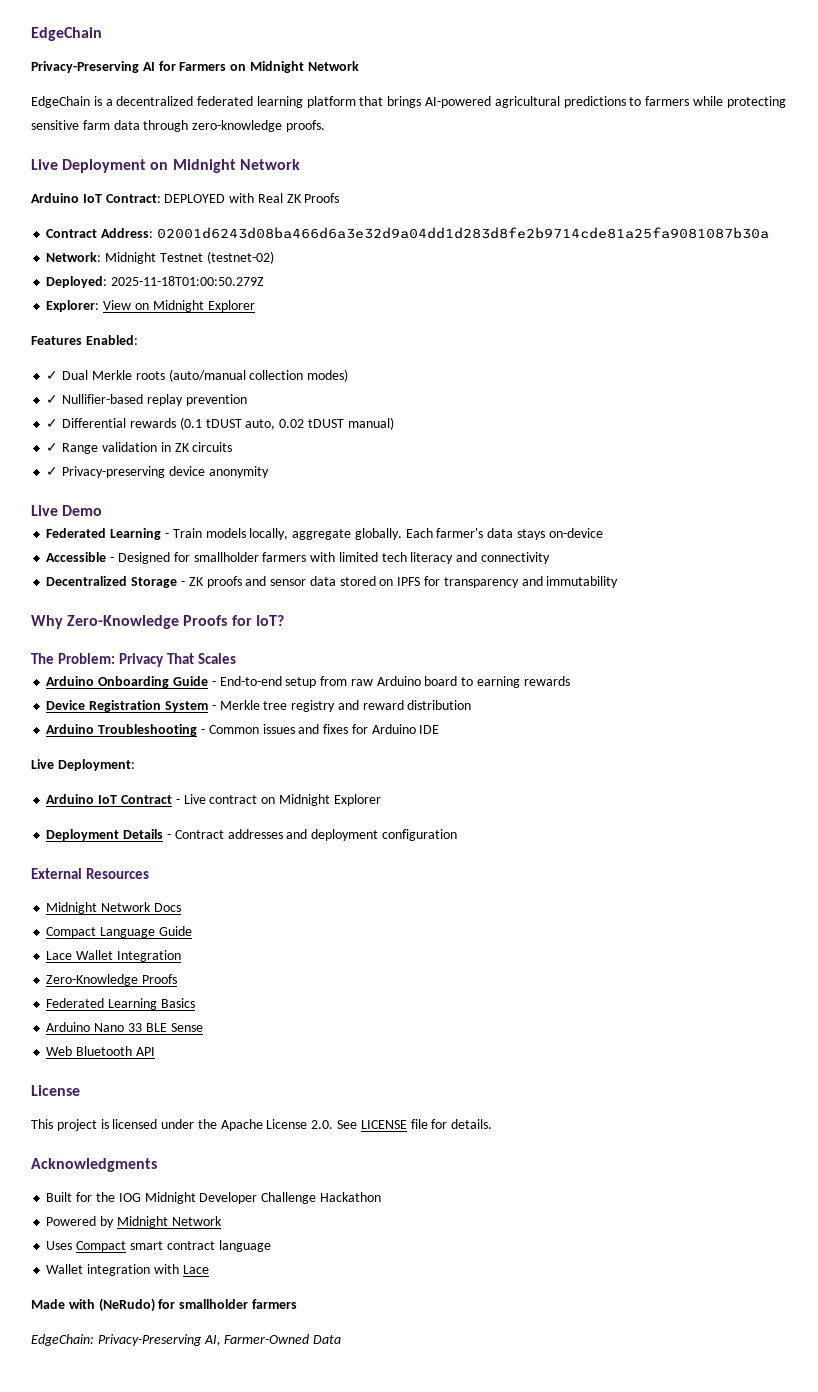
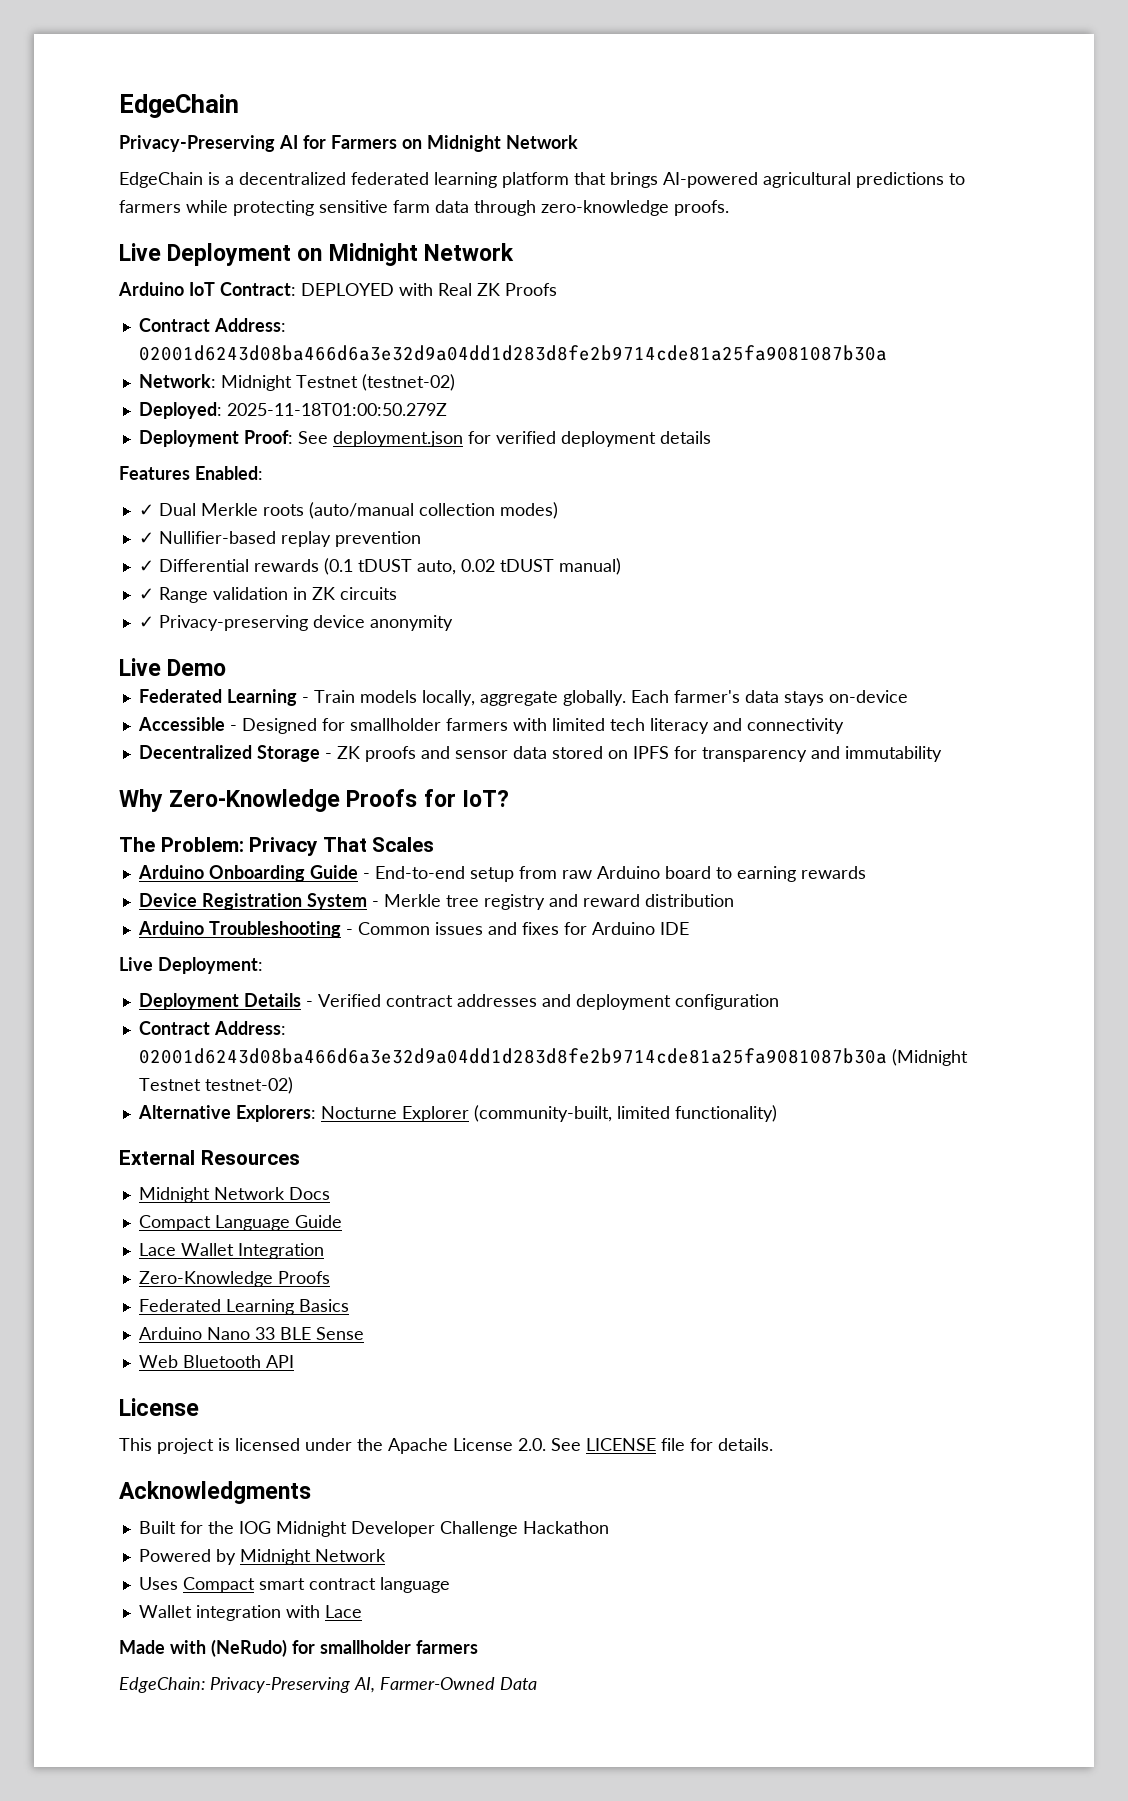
[46,300,255,312] Explorer: View on Midnight Explorer -> [138,430,711,447] Deployment Proof: See deployment.json for verified deployment details
[46,794,381,806] // Arduino IoT Contract - Live contract on Midnight Explorer -> (263, 965) none
[174,830,224,839] Contract -> [317,994,453,1007] Verified contract
(457, 835) none -> [138,1021,286,1035] [138,1048,968,1066] [138,1077,293,1094] [137,1105,777,1122] // Contract Address: 02001d6243d08ba466d6a3e32d9a04dd1d283d8fe2b9714cde81a25fa9081087b30a (Midnight Testnet testnet-02) // Alternative Explorers: Nocturne Explorer (community-built, limited functionality)

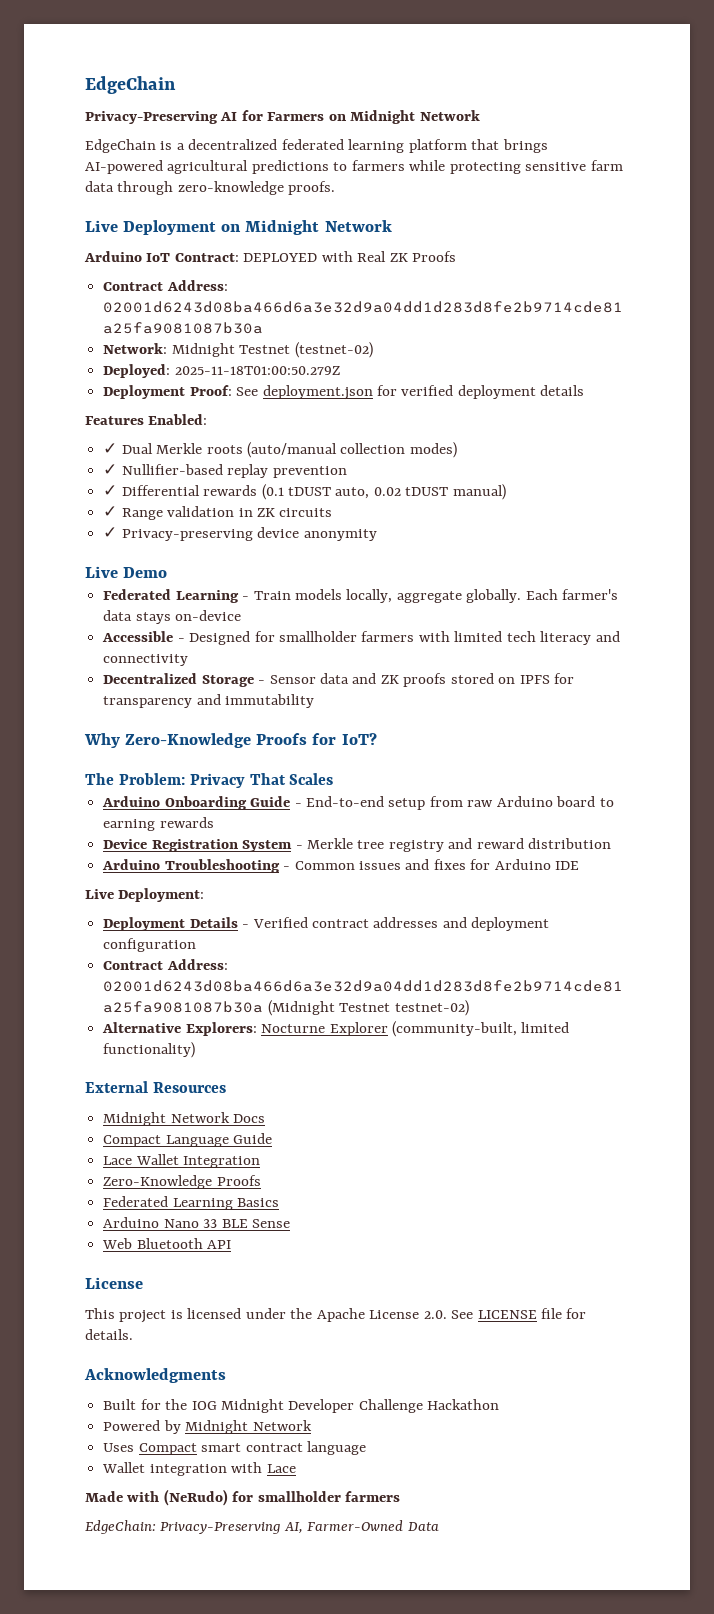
[336,746,547,762] ZK proofs and sensor data -> [269,673,447,687] Sensor data and ZK proofs

